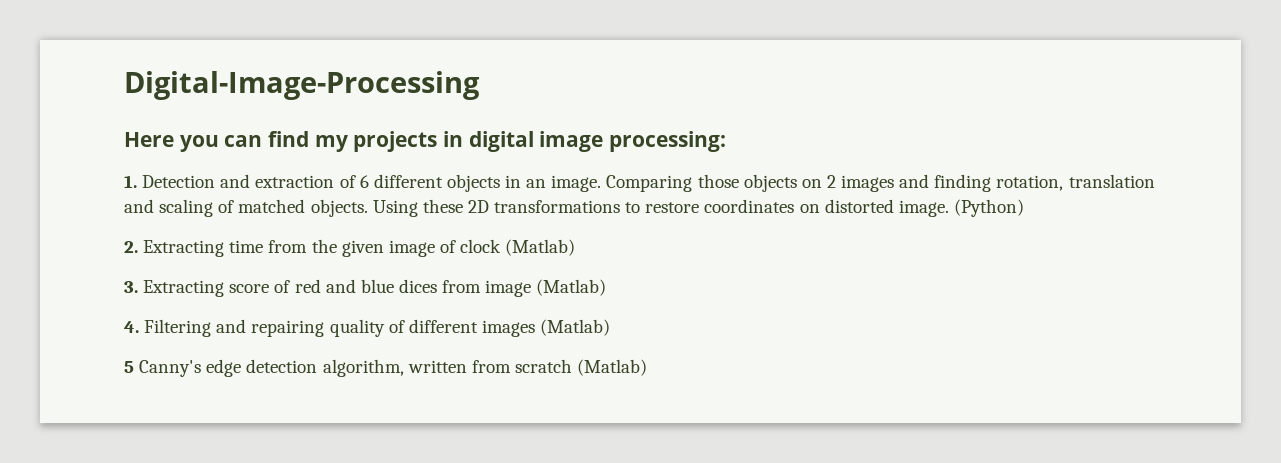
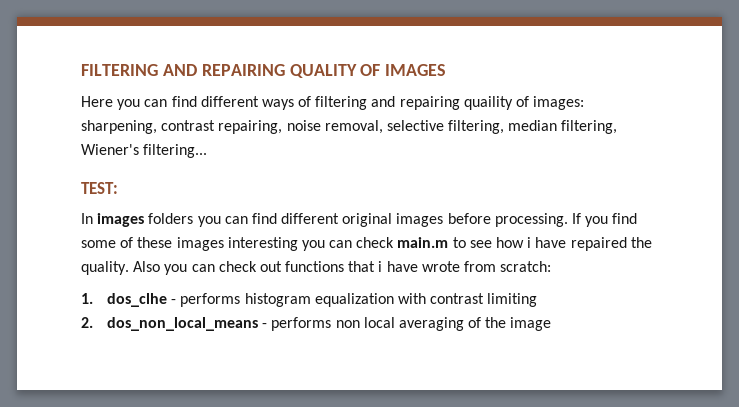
[124,71,480,100] [124,131,727,152] [124,174,1155,192] [124,199,1024,217] [124,239,576,257] [124,279,607,297] [124,319,611,337] [124,359,648,377] Digital-Image-Processing // Here you can find my projects in digital image processing: // 1. Detection and extraction of 6 different objects in an image. Comparing those objects on 2 images and finding rotation, translation and scaling of matched objects. Using these 2D transformations to restore coordinates on distorted image. (Python) // 2. Extracting time from the given image of clock (Matlab) // 3. Extracting score of red and blue dices from image (Matlab) // 4. Filtering and repairing quality of different images (Matlab) // 5 Canny's edge detection algorithm, written from scratch (Matlab) -> [81,64,447,78] [81,96,585,110] [81,120,618,134] [81,144,208,158] [81,182,118,194] [81,213,638,227] [81,237,652,251] [81,261,552,275] [81,293,538,307] [81,317,552,331] FILTERING AND REPAIRING QUALITY OF IMAGES // Here you can find different ways of filtering and repairing quaility of images: sharpening, contrast repairing, noise removal, selective filtering, median filtering, Wiener's filtering... // TEST: // In images folders you can find different original images before processing. If you find some of these images interesting you can check main.m to see how i have repaired the quality. Also you can check out functions that i have wrote from scratch: // 1. dos_clhe - performs histogram equalization with contrast limiting // 2. dos_non_local_means - performs non local averaging of the image

